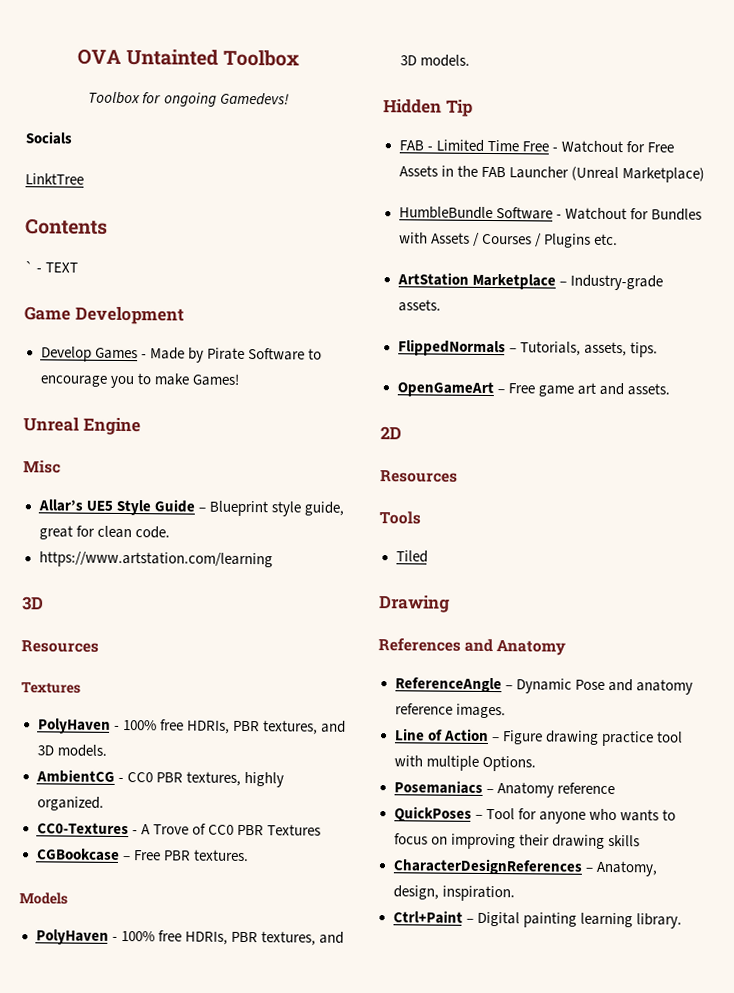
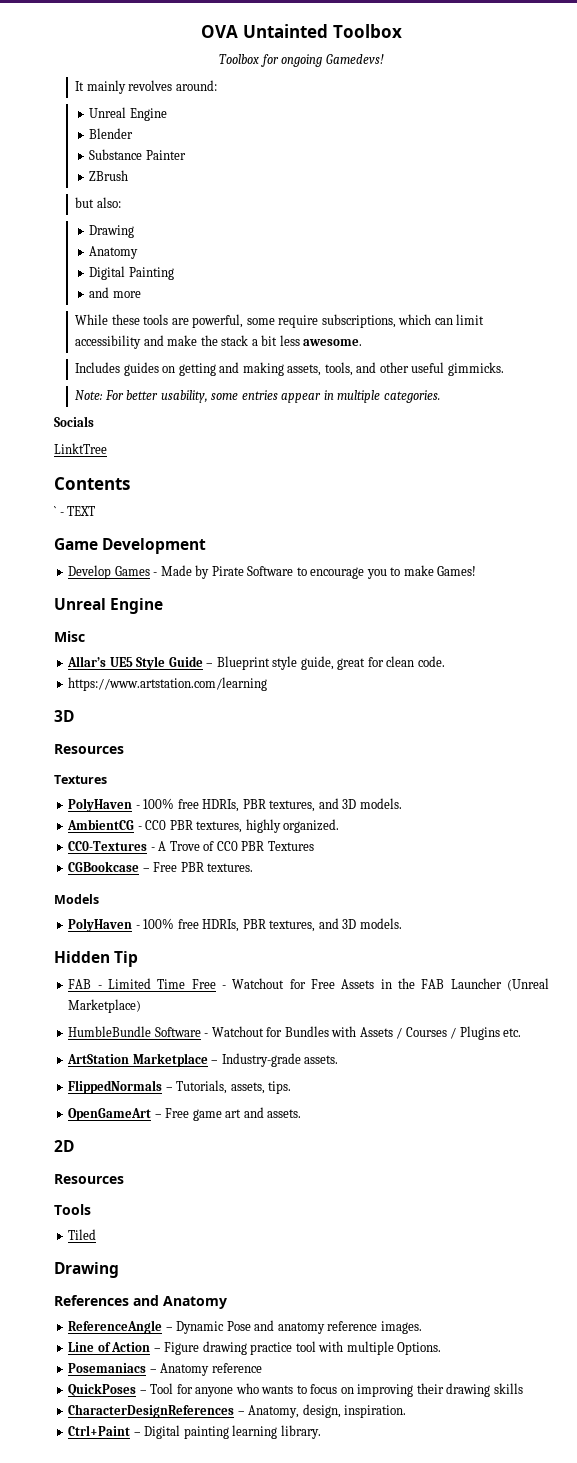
(289, 99) none -> [75,80,217,94] [89,107,167,121] [89,128,134,139] [89,149,186,160] [89,170,129,181] [75,197,121,208] [89,225,135,238] [89,246,139,259] [89,266,174,280] [89,287,141,298] [75,314,485,328] [75,335,363,349] [75,362,504,376] [75,390,440,403] // It mainly revolves around: // Unreal Engine // Blender // Substance Painter // ZBrush // but also: // Drawing // Anatomy // Digital Painting // and more // While these tools are powerful, some require subscriptions, which can limit accessibility and make the stack a bit less awesome. // Includes guides on getting and making assets, tools, and other useful gimmicks. // Note: For better usability, some entries appear in multiple categories.

